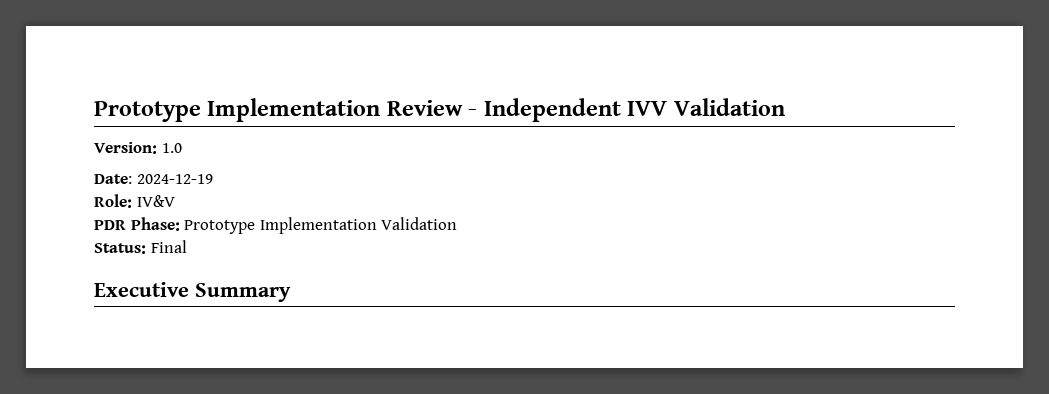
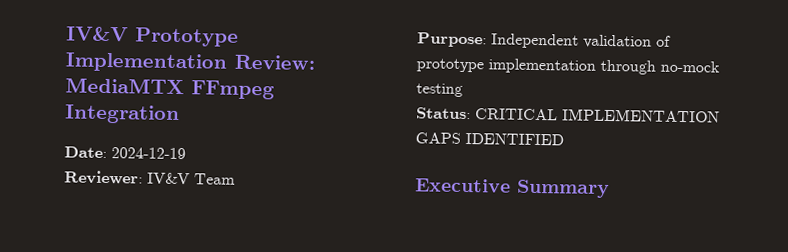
[94,98,785,122] [94,142,182,154] Prototype Implementation Review - Independent IVV Validation // Version: 1.0 -> [66,26,239,47] [65,52,315,73] [65,77,275,100] [65,104,180,124] IV&V Prototype Implementation Review: MediaMTX FFmpeg Integration
[94,194,175,208] [94,217,458,234] [94,240,187,254] Role: IV&V // PDR Phase: Prototype Implementation Validation // Status: Final -> [64,170,236,185] [417,32,671,49] [416,58,720,75] [416,83,463,97] [416,107,720,123] [415,132,564,146] Reviewer: IV&V Team // Purpose: Independent validation of prototype implementation through no-mock testing // Status: CRITICAL IMPLEMENTATION GAPS IDENTIFIED

